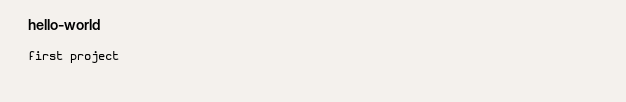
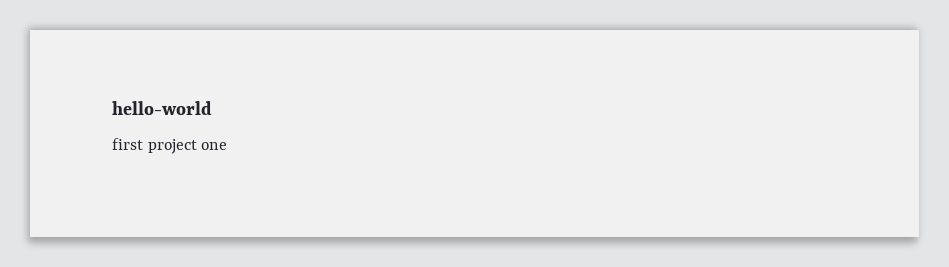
(119, 57) none -> [201,142,228,150] one

